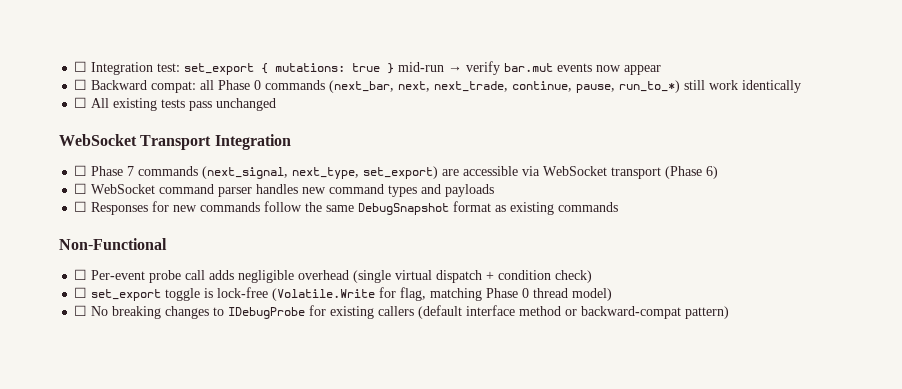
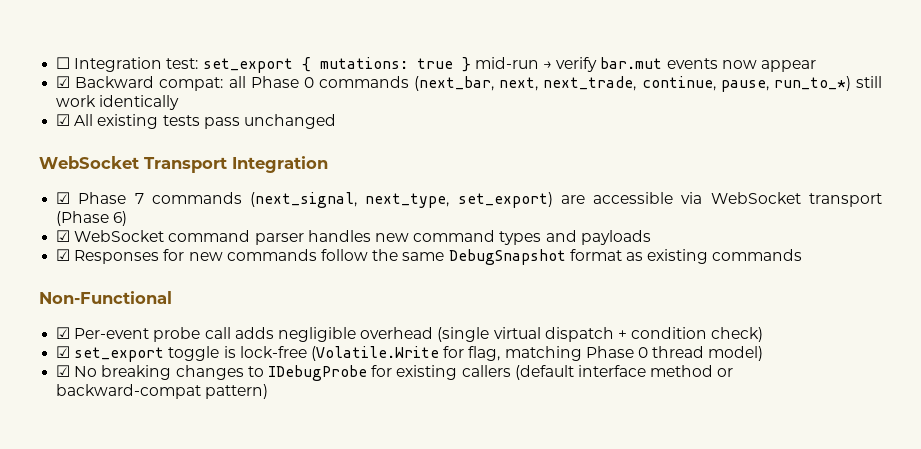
[74,79,88,90] ☐ -> [56,76,71,88] ☑
[74,97,88,108] ☐ -> [56,114,71,126] ☑
[74,165,88,176] ☐ -> [56,192,71,204] ☑
[74,183,88,194] ☐ -> [56,230,71,242] ☑
[74,201,88,212] ☐ -> [56,249,71,261] ☑
[74,269,88,280] ☐ -> [56,327,71,339] ☑
[74,287,88,298] ☐ -> [56,346,71,358] ☑
[74,305,88,316] ☐ -> [56,365,71,377] ☑

